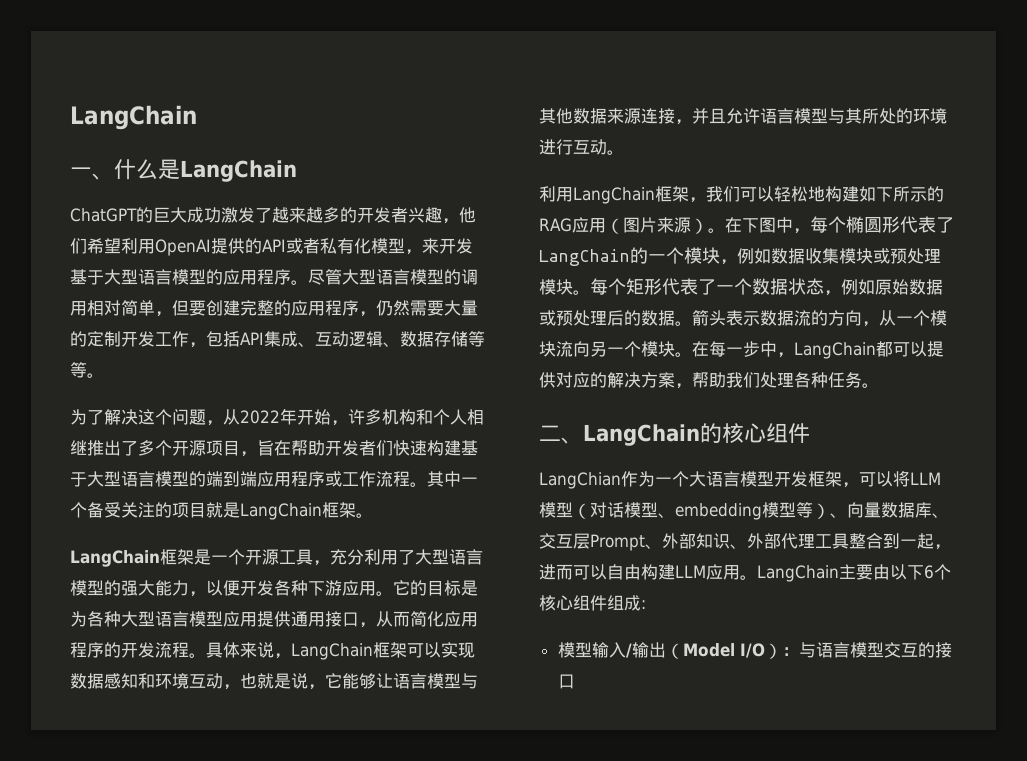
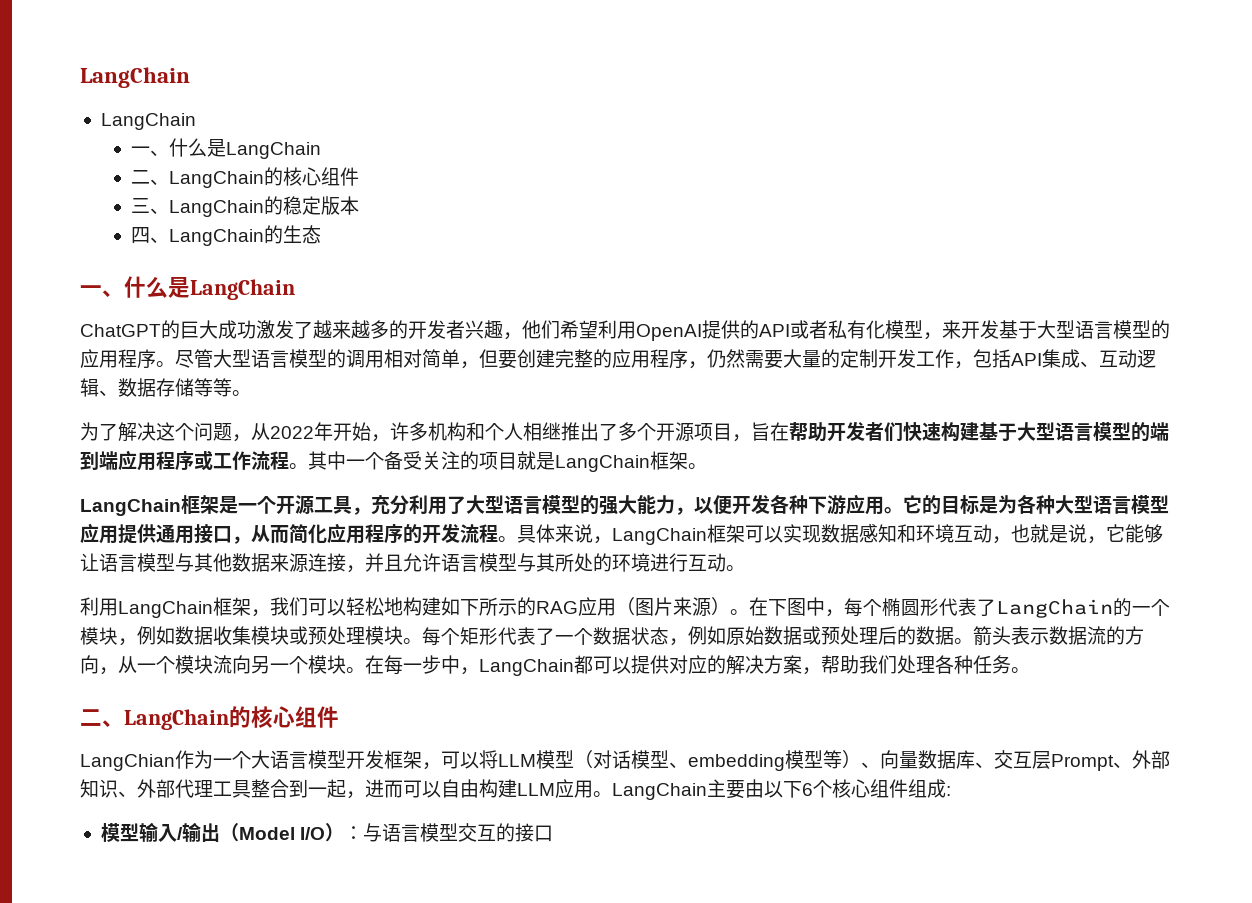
[70,105,197,130] LangChain -> [80,67,190,88] [100,113,196,130] [131,138,322,159] [131,167,360,188] [131,196,360,217] [131,225,322,246] LangChain // LangChain // 一、什么是LangChain // 二、LangChain的核心组件 // 三、LangChain的稳定版本 // 四、LangChain的生态

